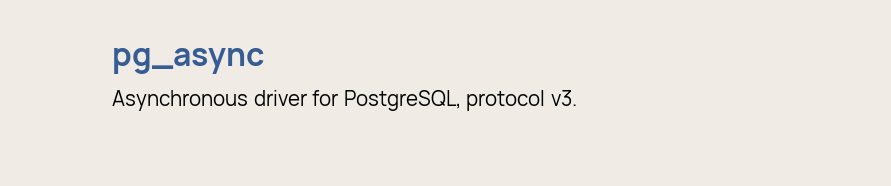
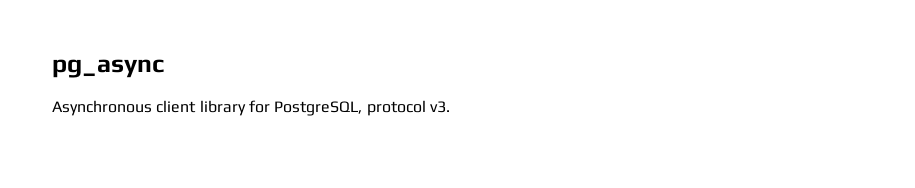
[253,90,307,106] driver -> [156,100,246,116] client library

